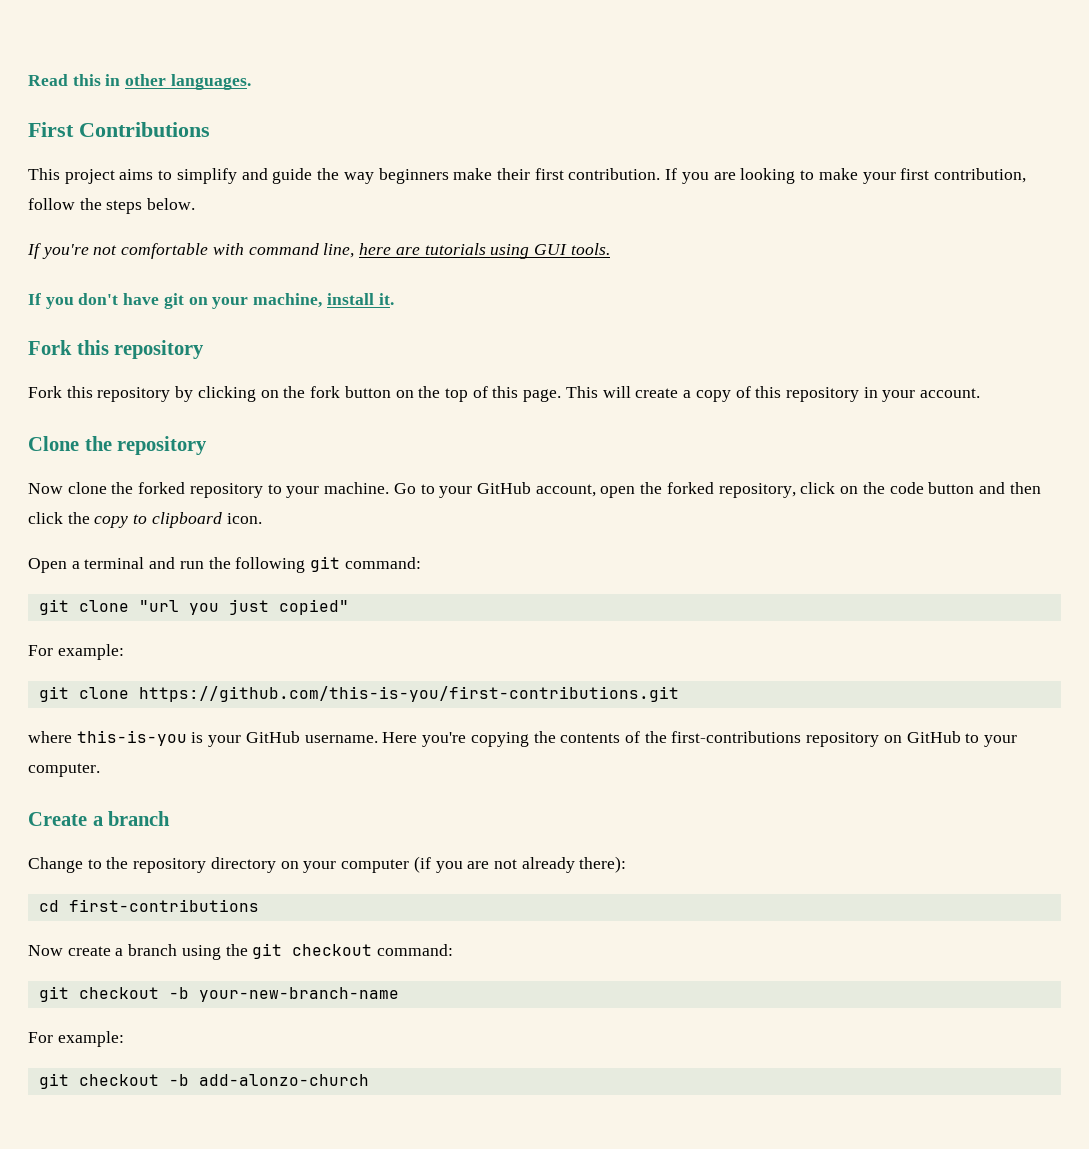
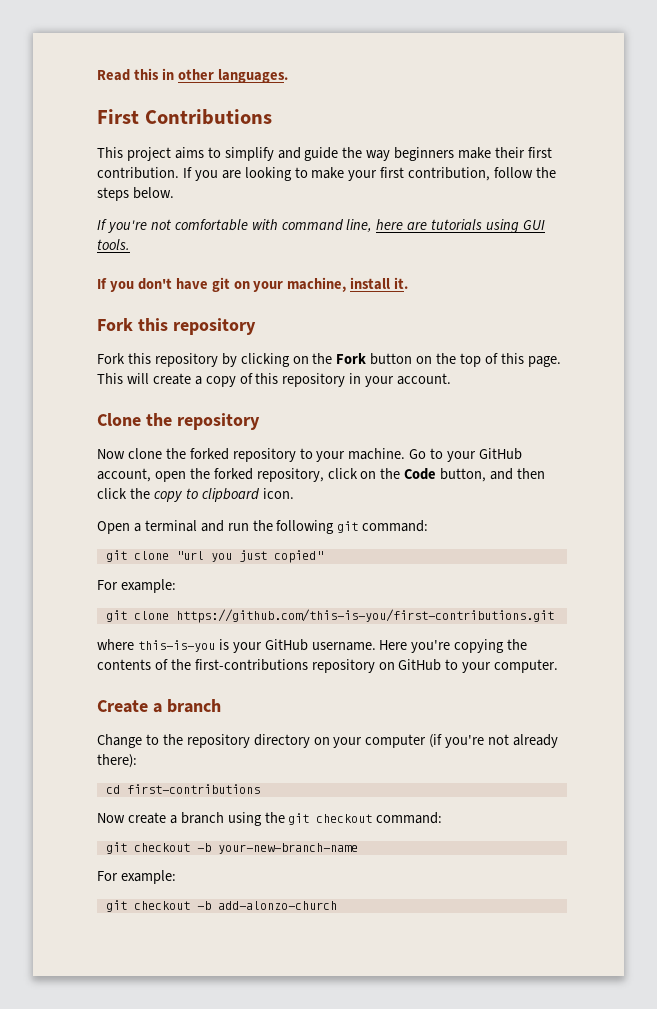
[310,386,341,398] fork -> [336,353,367,364] Fork
[889,482,975,494] code button -> [404,468,487,482] Code button,
[435,861,490,873] you are -> [445,735,485,748] you're

